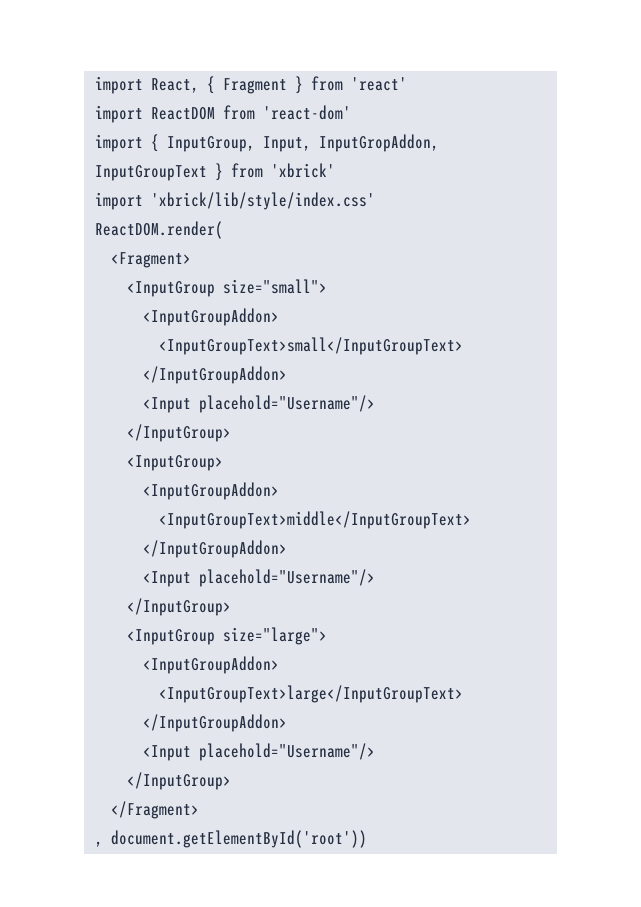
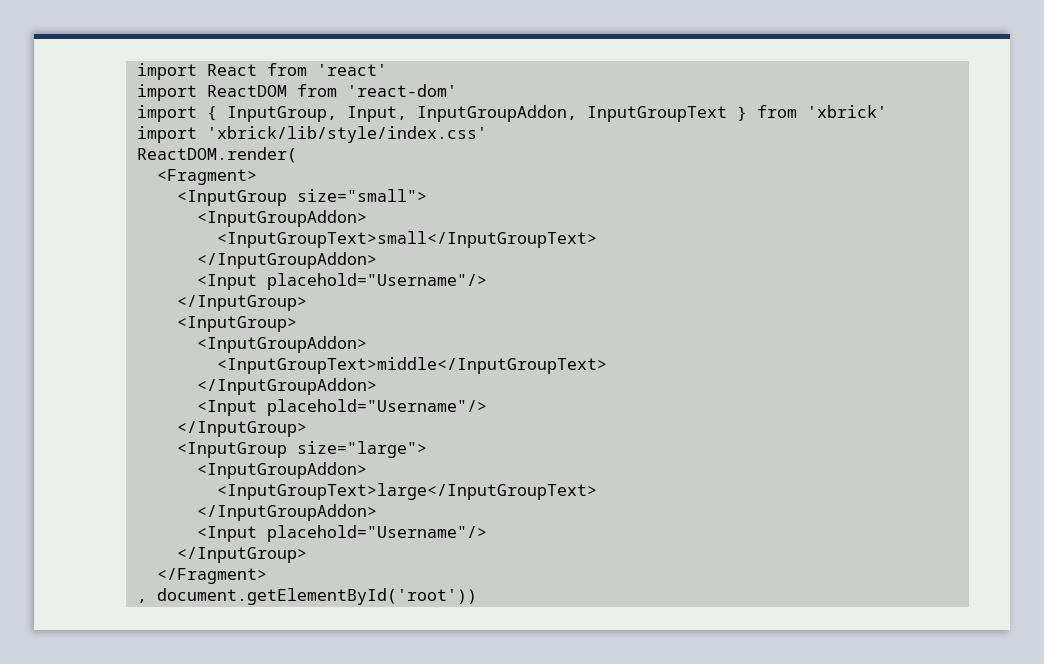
[94,76,303,94] import React, { Fragment } -> [137,63,258,80] import React
[318,134,439,152] InputGropAddon, -> [417,105,578,122] InputGroupAddon,

